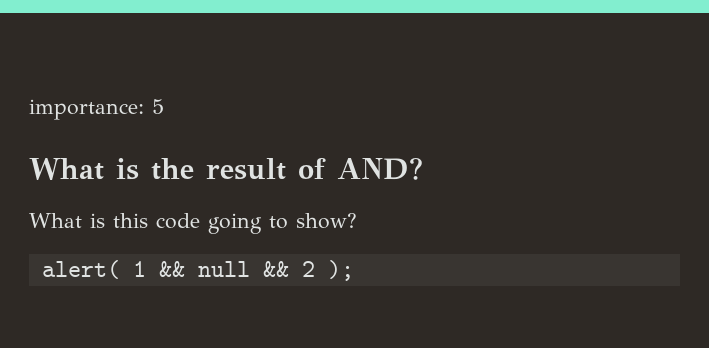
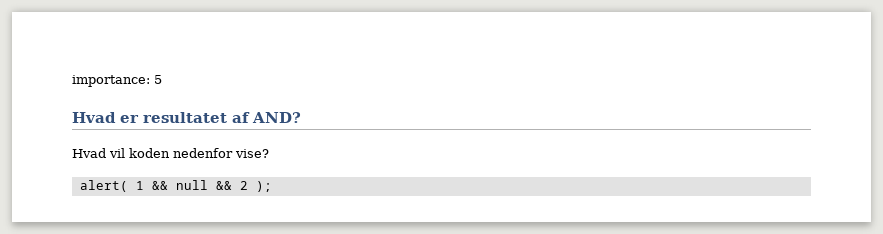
[29,157,423,180] [29,213,357,234] What is the result of AND? // What is this code going to show? -> [72,112,301,123] [72,148,269,158] Hvad er resultatet af AND? // Hvad vil koden nedenfor vise?

